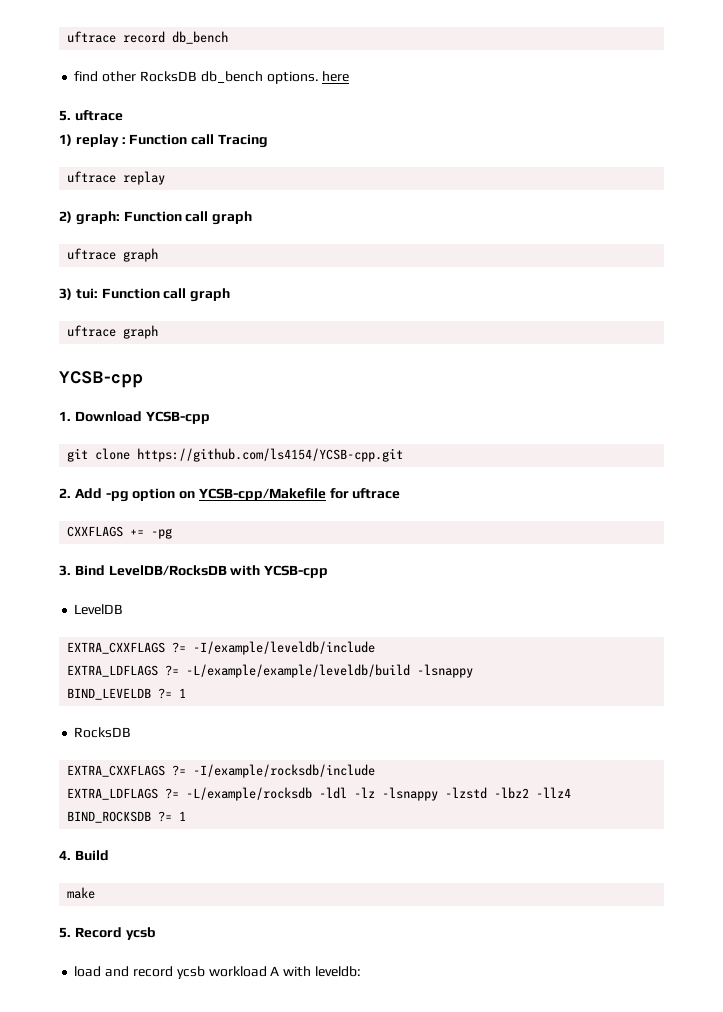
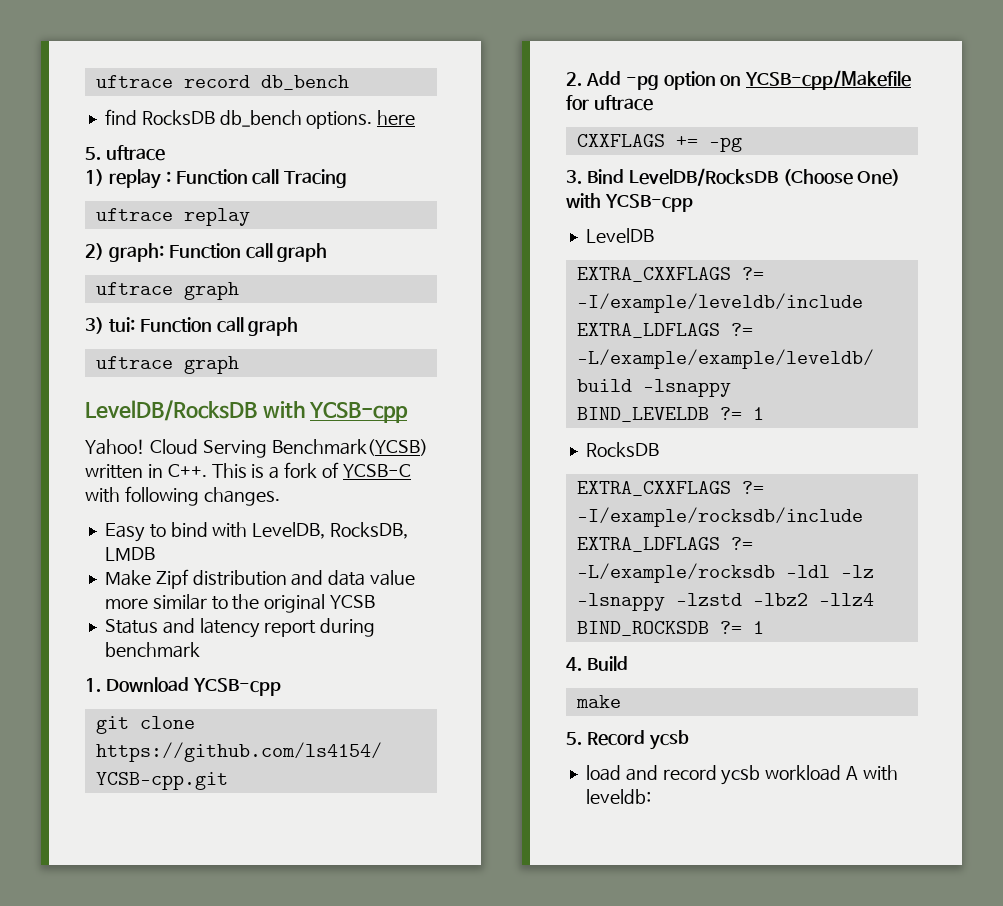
[102,71,137,82] other -> (137, 117) none
[59,371,143,388] YCSB-cpp -> [85,400,409,423] [85,439,428,458] [85,462,411,479] [85,486,280,506] [104,522,409,542] [104,547,155,561] [104,569,416,589] [104,594,376,613] [104,618,376,638] [104,642,200,658] LevelDB/RocksDB with YCSB-cpp // Yahoo! Cloud Serving Benchmark(YCSB) written in C++. This is a fork of YCSB-C with following changes. // Easy to bind with LevelDB, RocksDB, LMDB // Make Zipf distribution and data value more similar to the original YCSB // Status and latency report during benchmark
(227, 570) none -> [782,169,901,186] (Choose One)

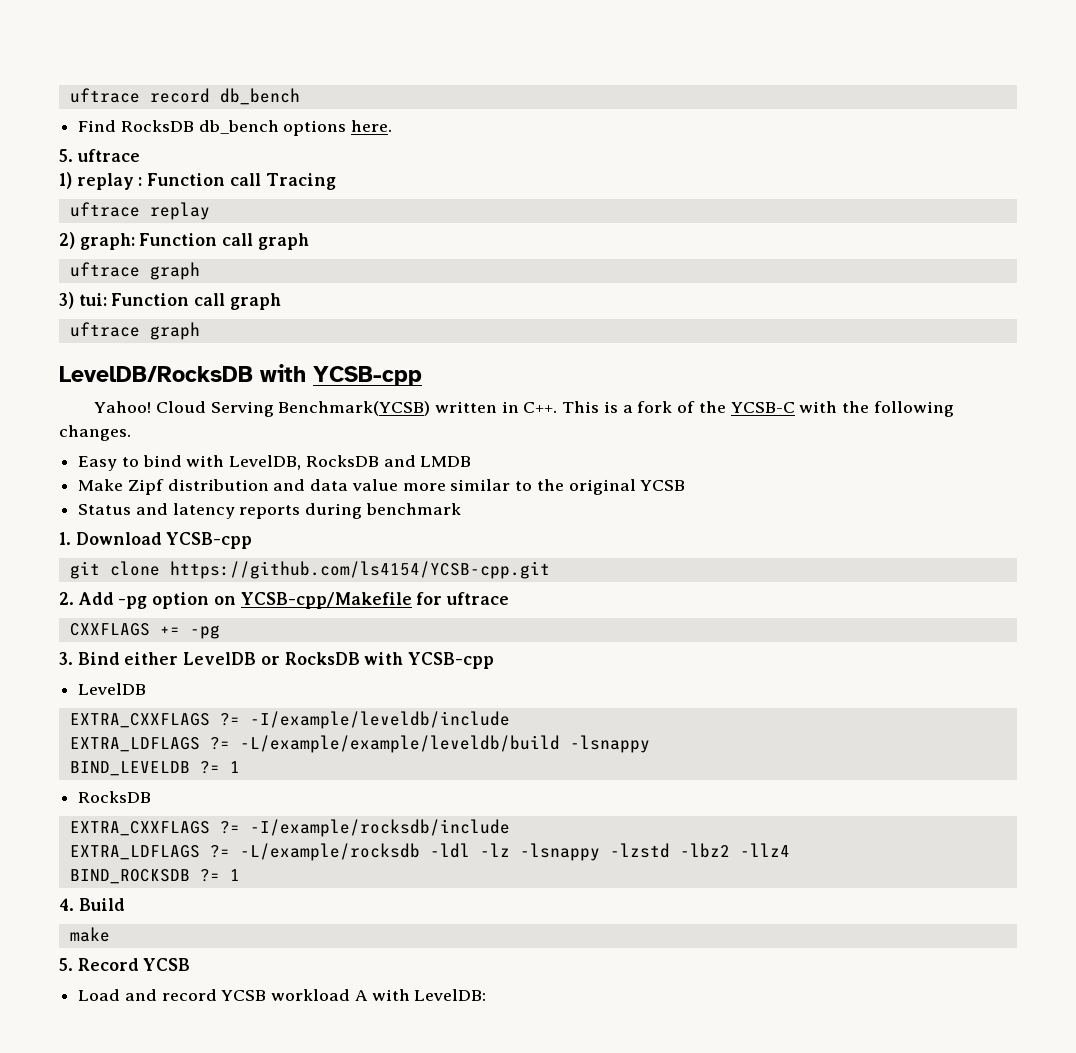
[104,109,137,125] find -> [78,120,117,132] Find
[306,110,416,129] options. here -> [283,120,393,136] options here.
(340, 470) none -> [698,401,726,413] the
(120, 495) none -> [842,401,870,413] the
[330,522,409,539] RocksDB, -> [305,455,416,467] RocksDB and
[264,620,317,637] report -> [239,505,301,519] reports
[628,168,901,186] LevelDB/RocksDB (Choose One) -> [124,652,360,665] either LevelDB or RocksDB
[648,730,689,750] [585,765,621,781] ycsb // load -> [143,958,191,971] [78,989,121,1001] YCSB // Load
[721,765,761,785] ycsb -> [221,990,267,1001] YCSB
[585,789,651,804] leveldb: -> [414,989,487,1001] LevelDB:

